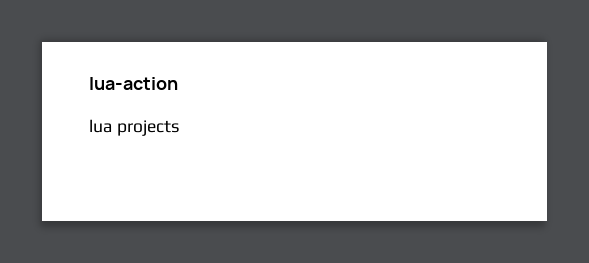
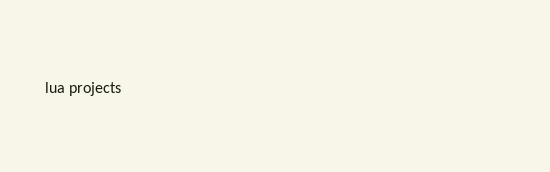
[89,77,178,90] lua-action // -> (45, 87) none

